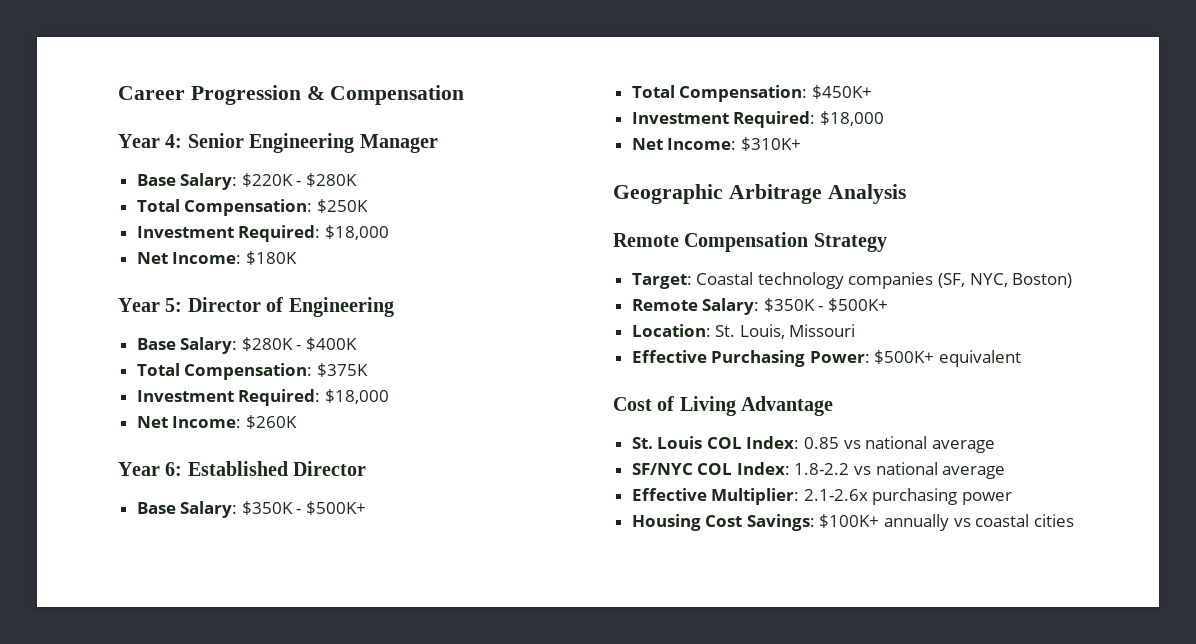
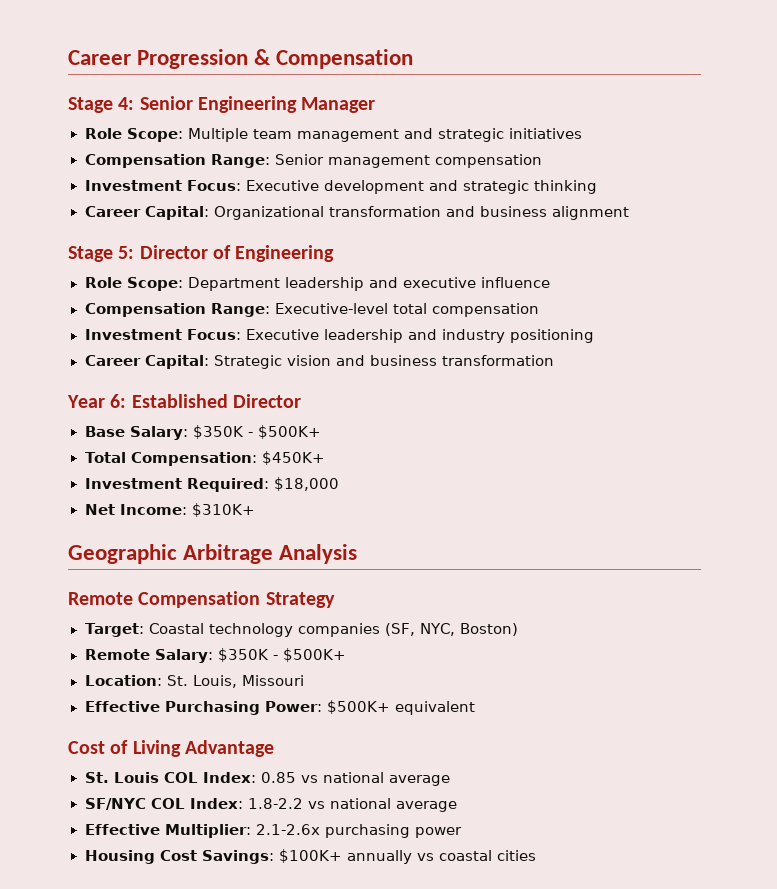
[118,134,160,148] Year -> [68,97,113,113] Stage
[136,173,358,190] [136,199,368,216] [136,225,389,242] [136,251,297,265] [118,297,394,317] [136,337,358,354] [136,363,368,380] [136,389,389,406] [136,415,297,429] Base Salary: $220K - $280K // Total Compensation: $250K // Investment Required: $18,000 // Net Income: $180K // Year 5: Director of Engineering // Base Salary: $280K - $400K // Total Compensation: $375K // Investment Required: $18,000 // Net Income: $260K -> [84,128,582,142] [84,154,542,168] [84,180,597,194] [84,206,629,220] [68,245,335,262] [84,277,550,291] [84,303,539,317] [84,329,594,343] [84,355,554,369] Role Scope: Multiple team management and strategic initiatives // Compensation Range: Senior management compensation // Investment Focus: Executive development and strategic thinking // Career Capital: Organizational transformation and business alignment // Stage 5: Director of Engineering // Role Scope: Department leadership and executive influence // Compensation Range: Executive-level total compensation // Investment Focus: Executive leadership and industry positioning // Career Capital: Strategic vision and business transformation

